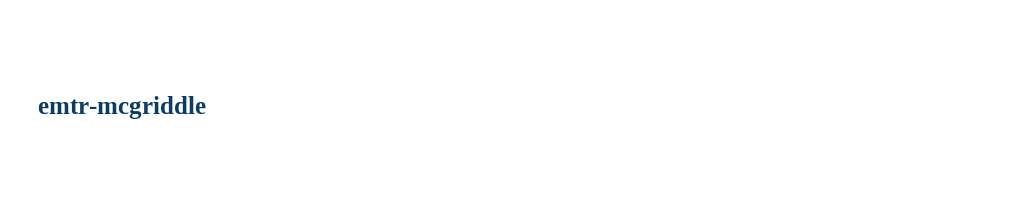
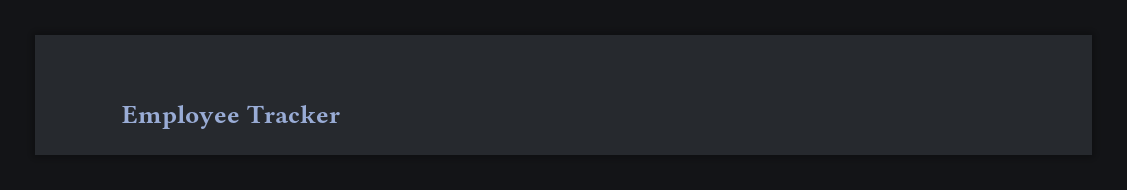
[38,96,206,119] emtr-mcgriddle -> [122,105,341,129] Employee Tracker

